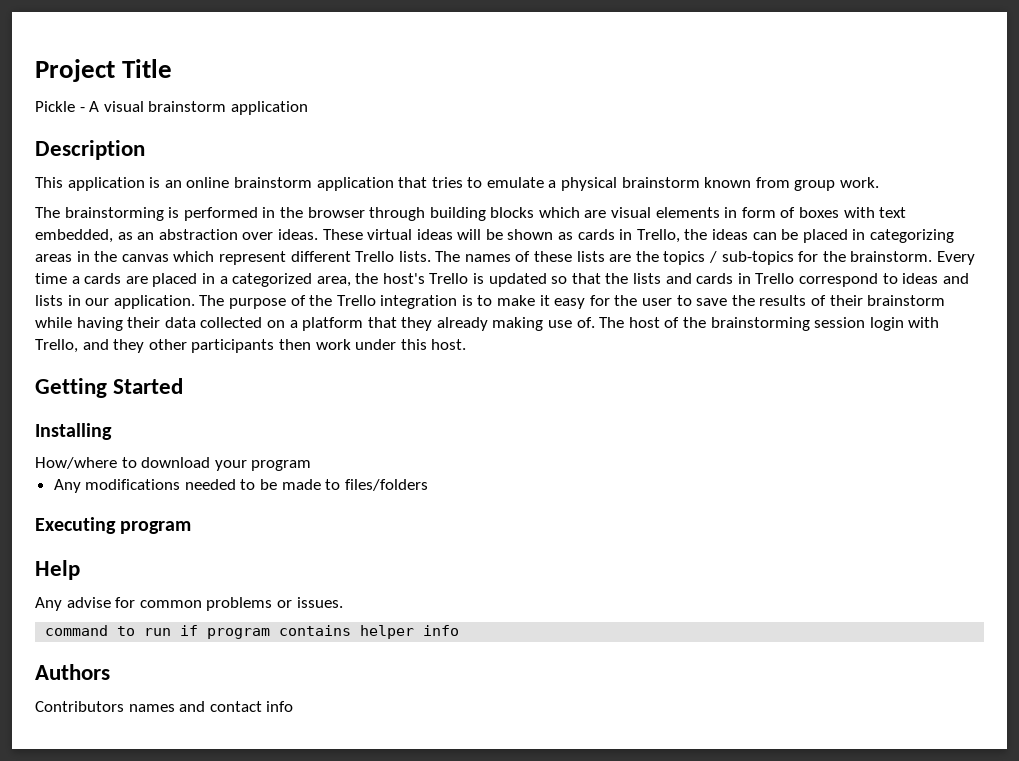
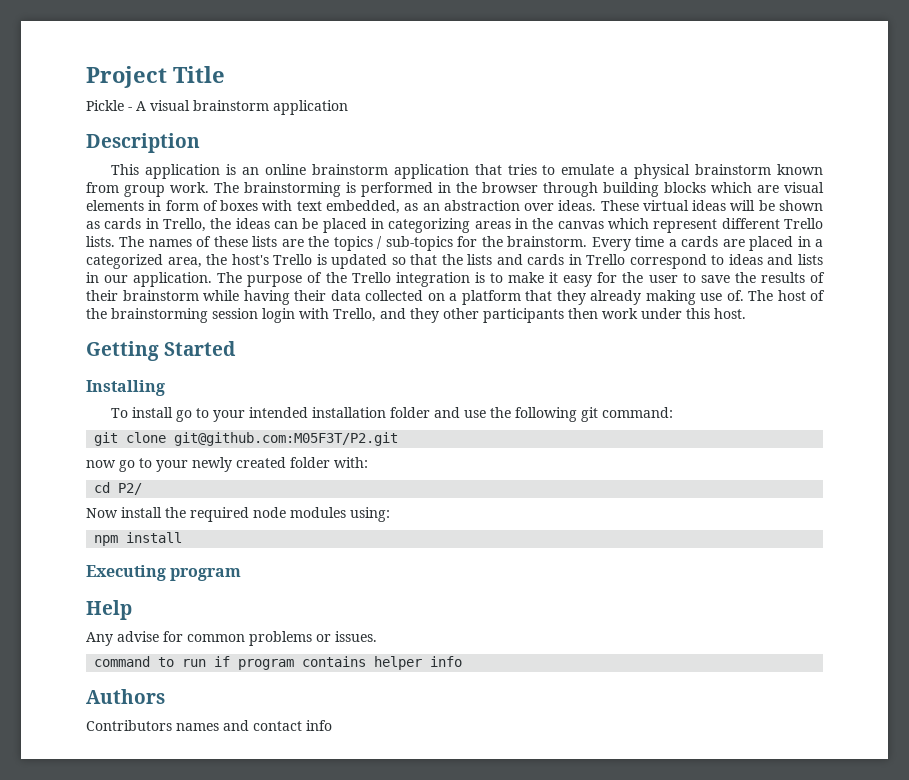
(880, 182) // -> (209, 187) none
[35,457,312,471] [53,479,428,493] How/where to download your program // Any modifications needed to be made to files/folders -> [111,407,674,422] [94,432,399,446] [86,457,368,472] [94,482,143,495] [86,507,390,522] [94,532,183,546] To install go to your intended installation folder and use the following git command: // git clone git@github.com:M05F3T/P2.git // now go to your newly created folder with: // cd P2/ // Now install the required node modules using: // npm install

